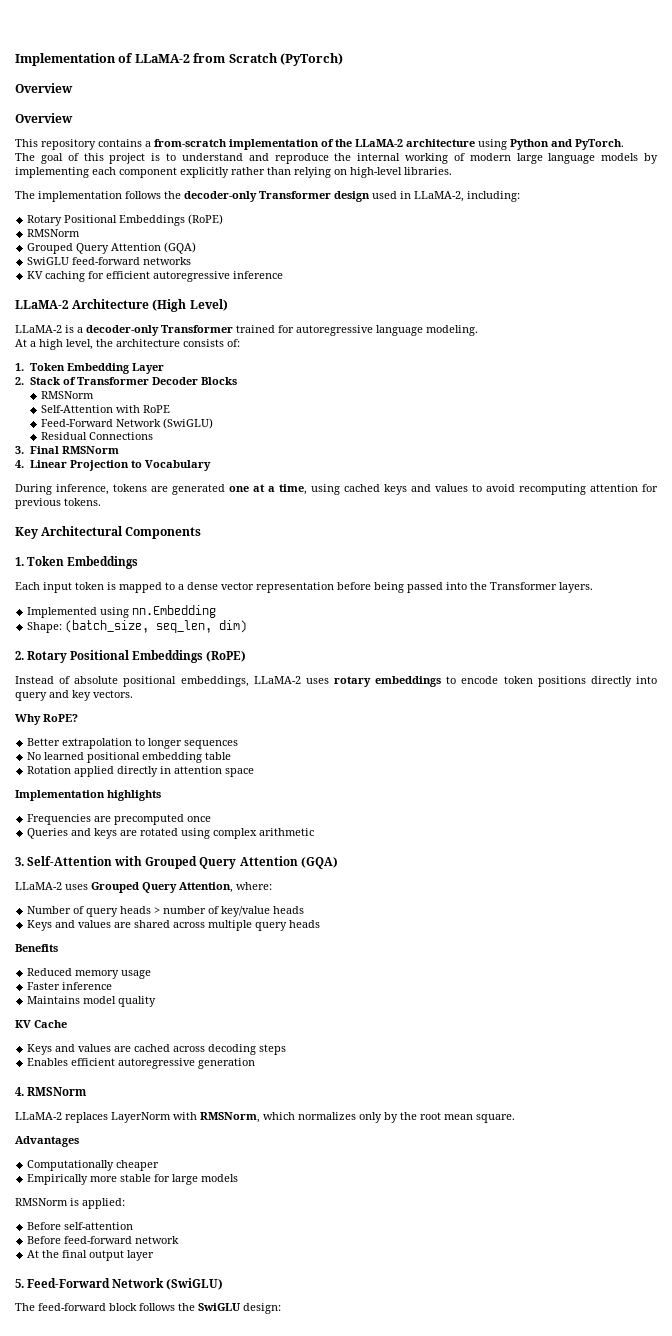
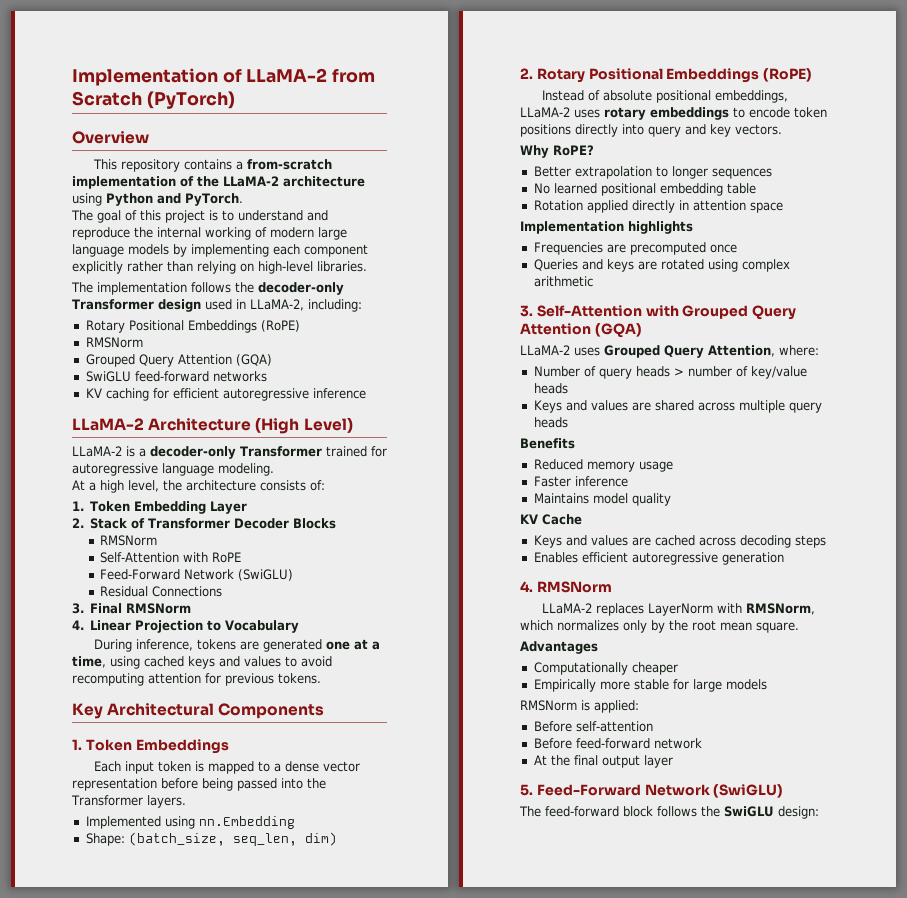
[15,113,73,123] // Overview -> (149, 137) none

